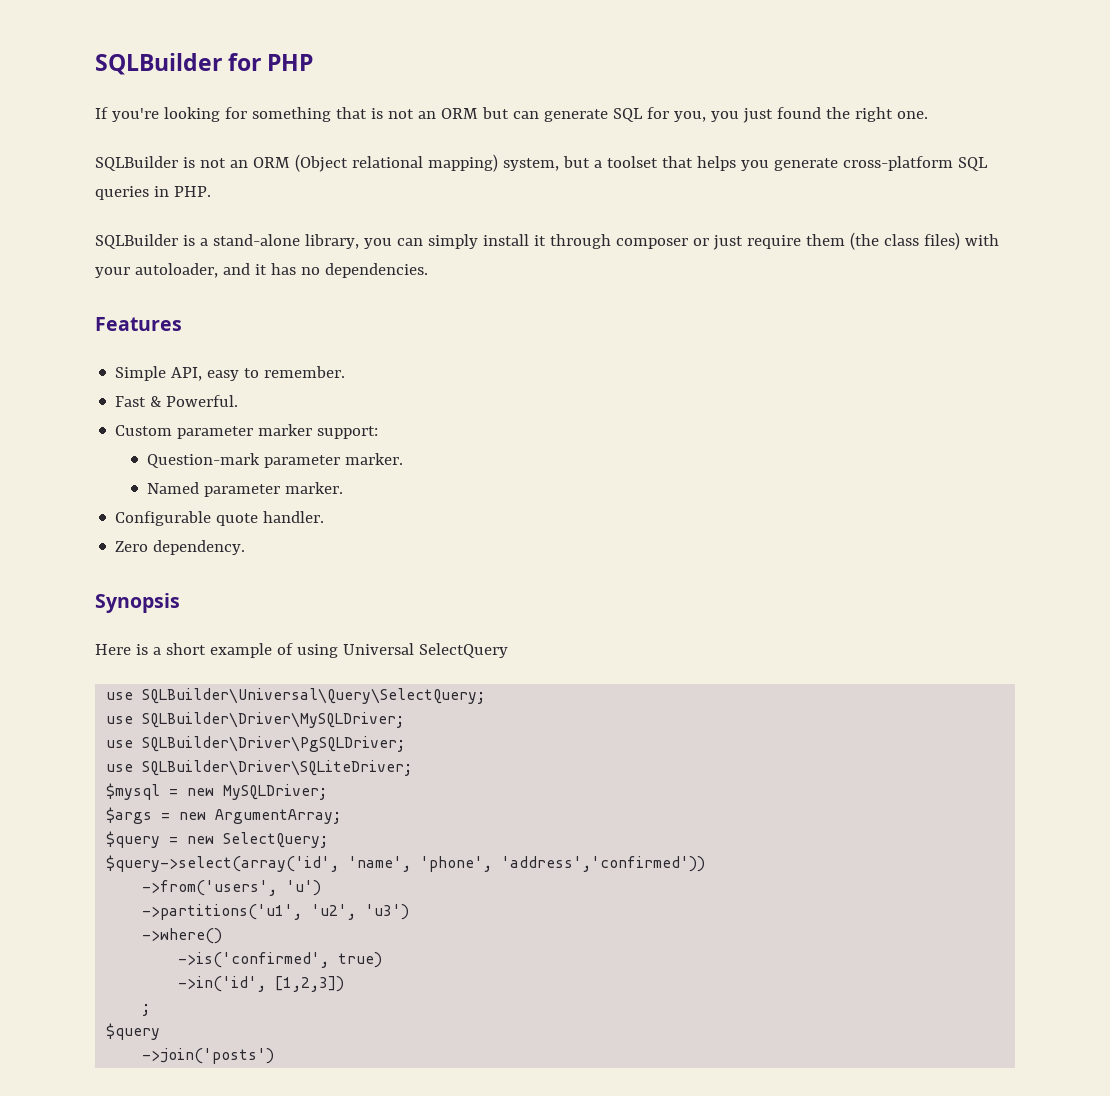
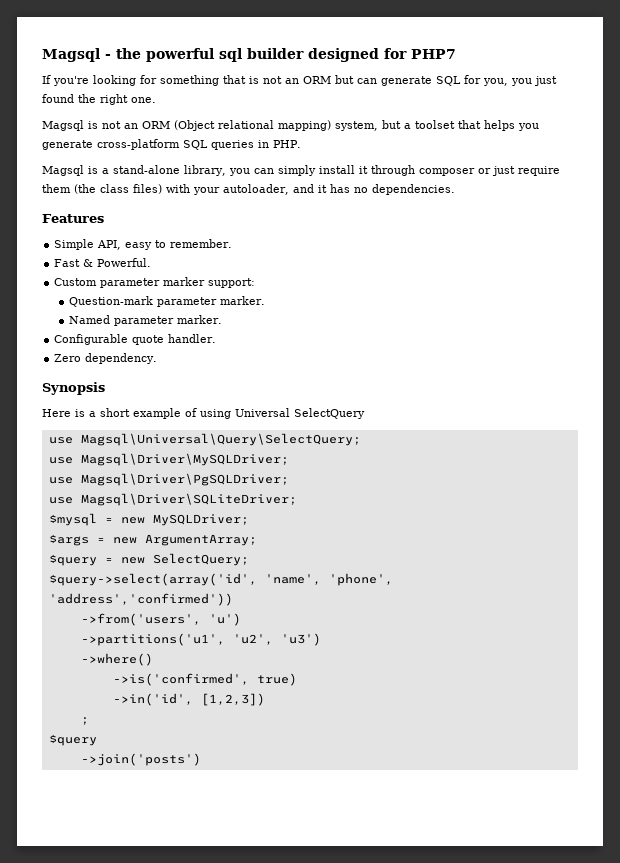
[95,53,314,75] SQLBuilder for PHP -> [42,48,456,62] Magsql - the powerful sql builder designed for PHP7
[95,156,178,171] SQLBuilder -> [42,120,84,131] Magsql
[95,234,178,249] SQLBuilder -> [42,165,84,176] Magsql
[142,688,486,704] [106,712,405,728] [106,736,406,752] [106,760,413,776] SQLBuilder\Universal\Query\SelectQuery; // use SQLBuilder\Driver\MySQLDriver; // use SQLBuilder\Driver\PgSQLDriver; // use SQLBuilder\Driver\SQLiteDriver; -> [80,433,361,446] [48,453,289,466] [48,473,289,486] [48,493,297,506] Magsql\Universal\Query\SelectQuery; // use Magsql\Driver\MySQLDriver; // use Magsql\Driver\PgSQLDriver; // use Magsql\Driver\SQLiteDriver;

